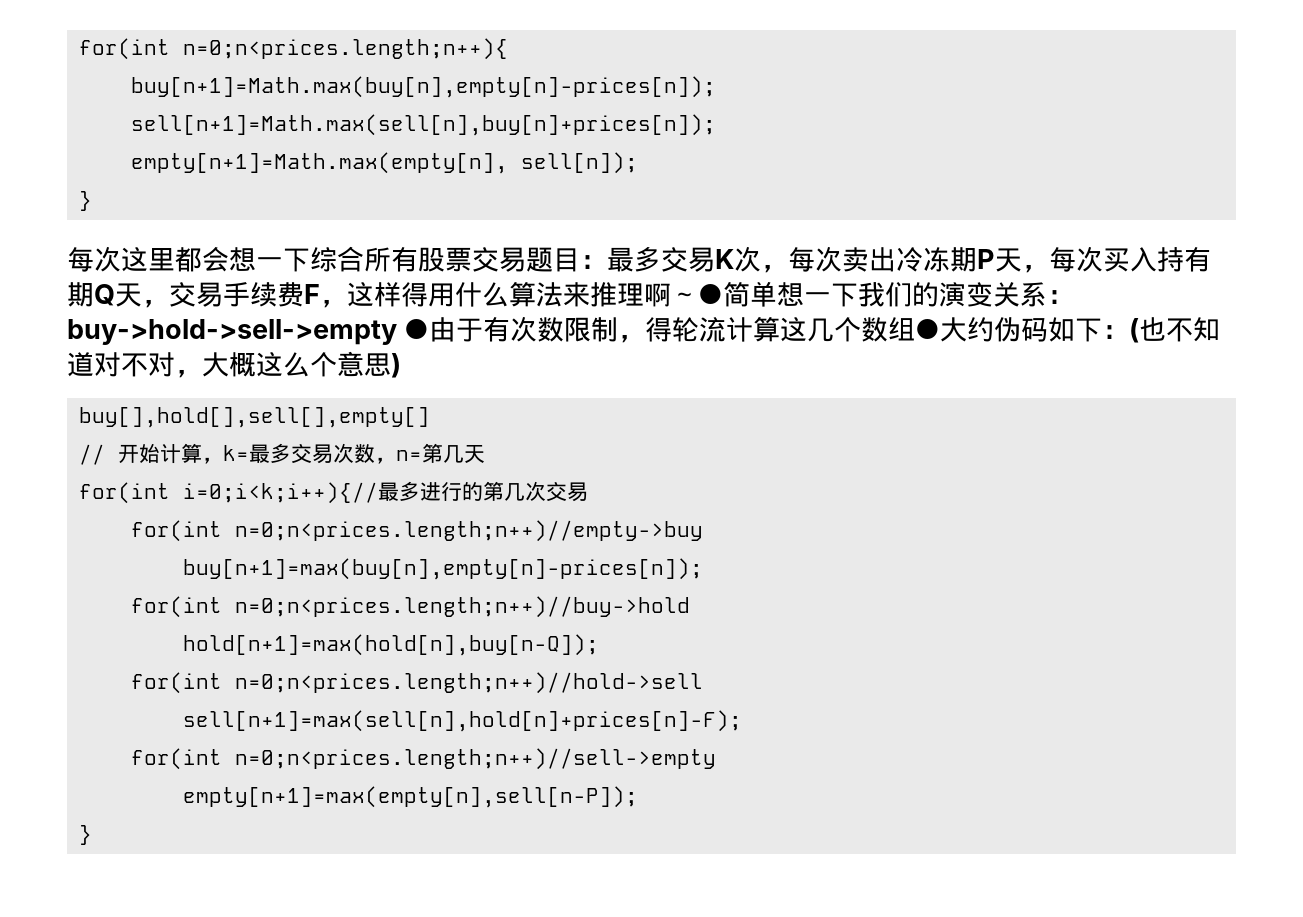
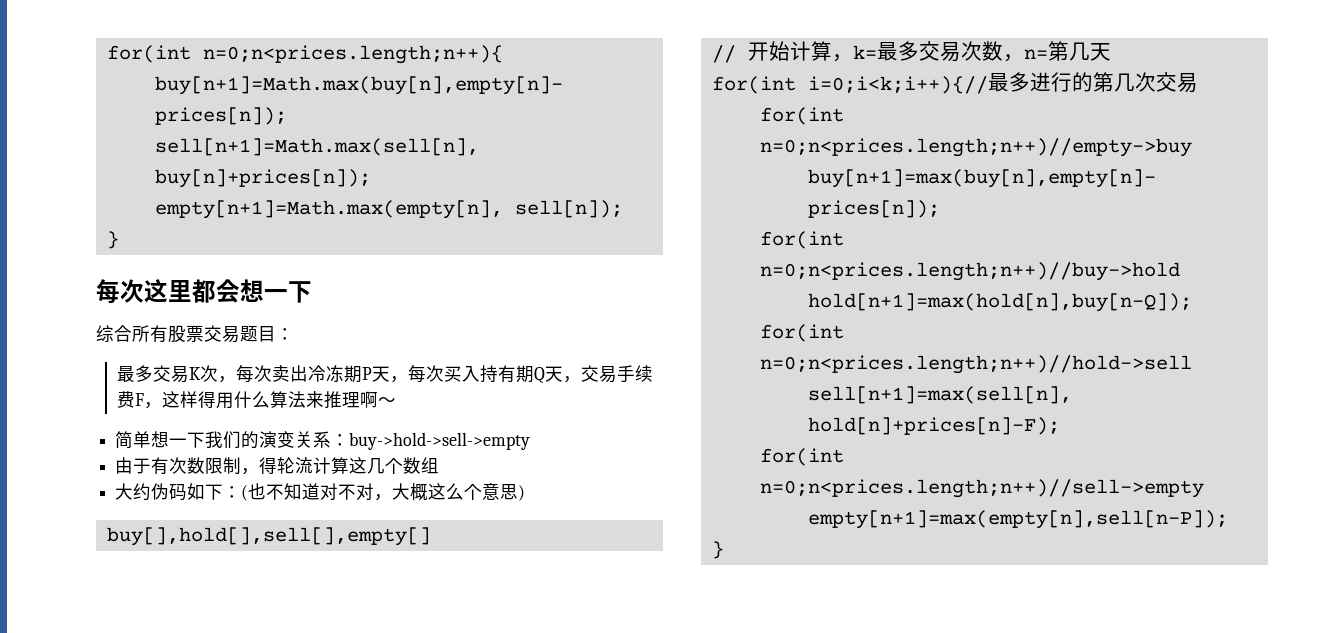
(310, 260) none -> (312, 292) //
(607, 262) none -> (294, 334) //
[698,284,723,304] ● -> (396, 401) //
[404,319,430,339] ● -> (531, 441) //
[915,319,941,339] ● -> (440, 465) //

